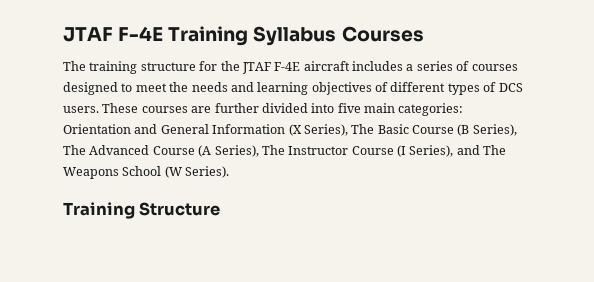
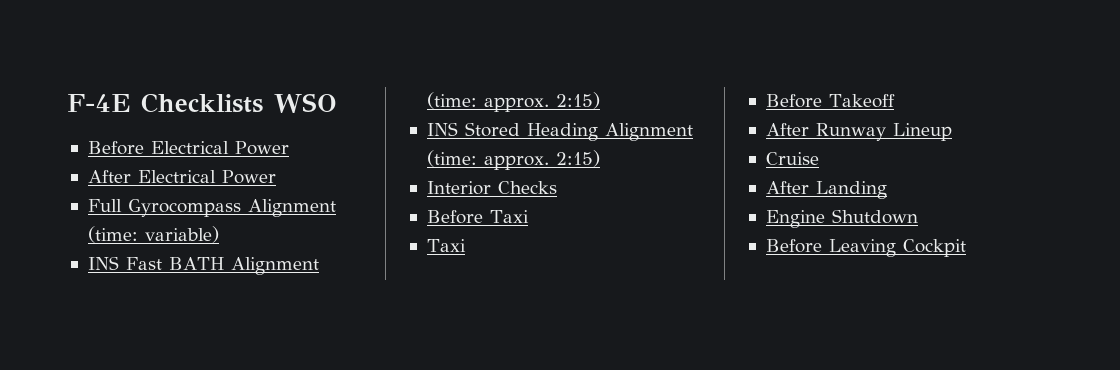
[63,26,424,46] [63,61,518,74] [63,82,523,95] [63,103,464,116] [63,124,517,136] [63,145,507,157] [63,166,230,179] [63,202,221,219] JTAF F-4E Training Syllabus Courses // The training structure for the JTAF F-4E aircraft includes a series of courses designed to meet the needs and learning objectives of different types of DCS users. These courses are further divided into five main categories: Orientation and General Information (X Series), The Basic Course (B Series), The Advanced Course (A Series), The Instructor Course (I Series), and The Weapons School (W Series). // Training Structure -> [67,93,337,113] [87,141,289,155] [87,170,276,184] [87,199,336,217] [87,226,219,243] [87,256,319,275] [426,92,600,112] [426,122,693,141] [426,150,600,170] [426,181,557,195] [426,210,529,224] [426,239,466,252] [765,94,895,108] [765,123,952,141] [765,152,819,165] [765,181,887,199] [765,209,918,228] [765,239,966,257] F-4E Checklists WSO // Before Electrical Power // After Electrical Power // Full Gyrocompass Alignment (time: variable) // INS Fast BATH Alignment (time: approx. 2:15) // INS Stored Heading Alignment (time: approx. 2:15) // Interior Checks // Before Taxi // Taxi // Before Takeoff // After Runway Lineup // Cruise // After Landing // Engine Shutdown // Before Leaving Cockpit

